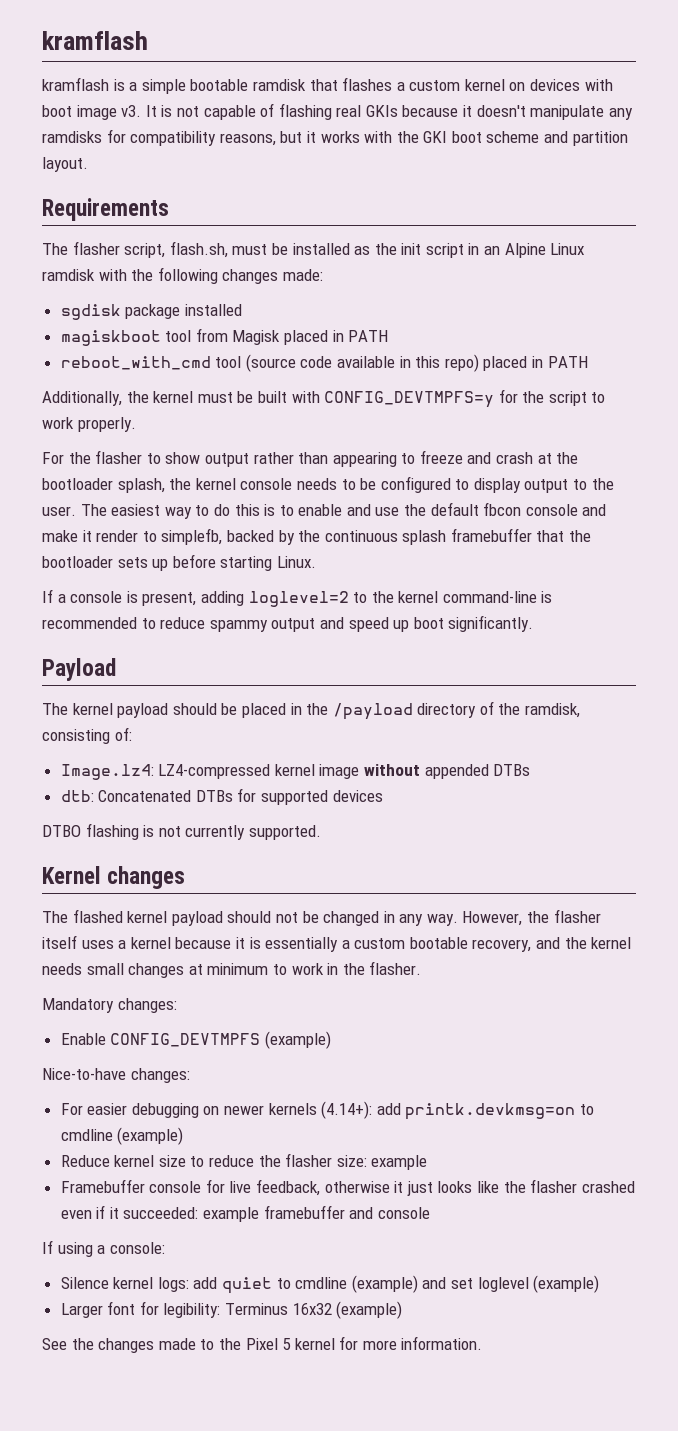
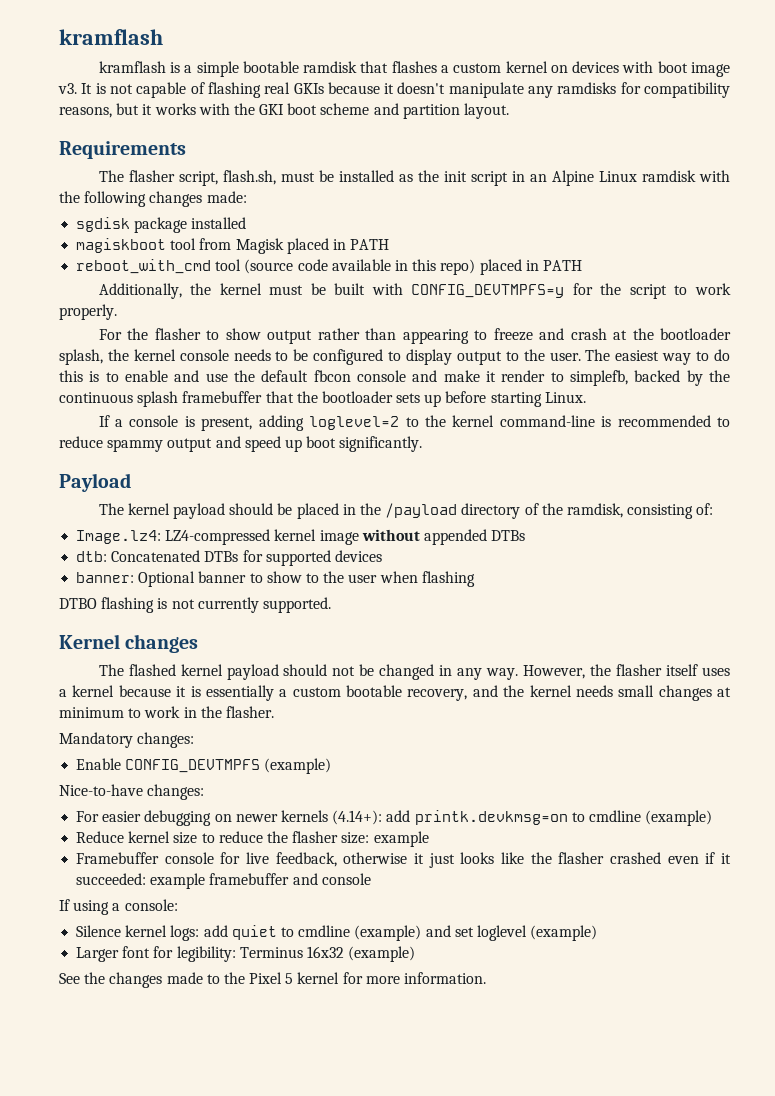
(383, 796) none -> [76,571,475,587] // banner: Optional banner to show to the user when flashing

